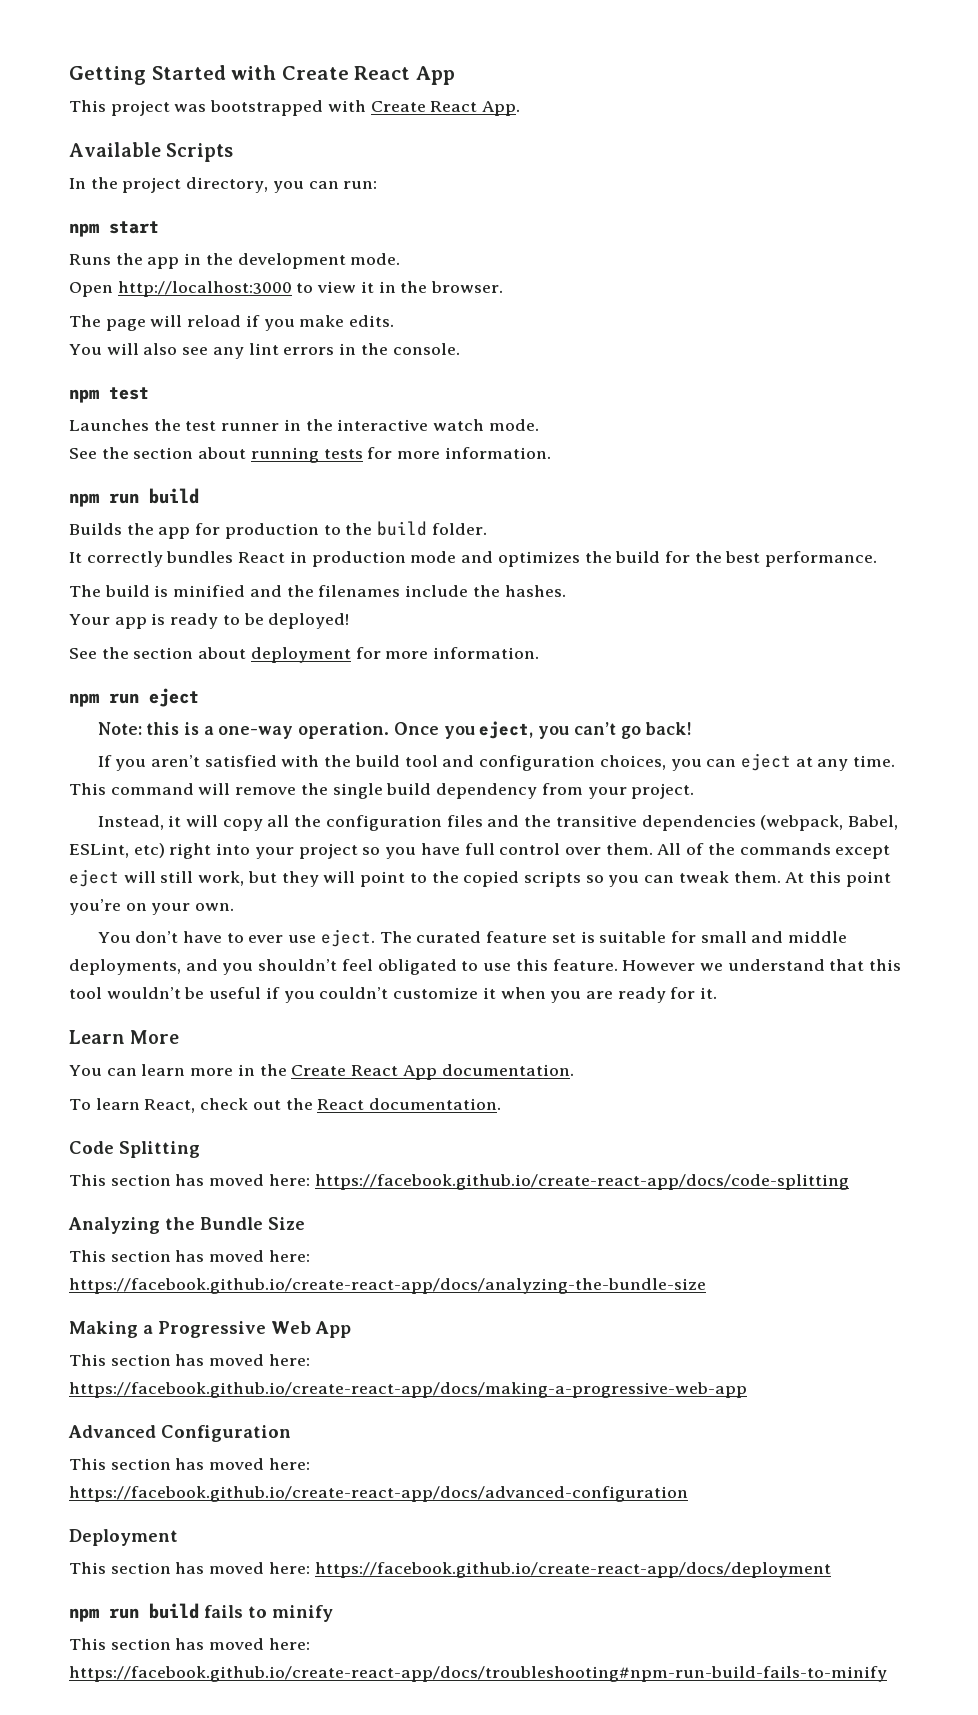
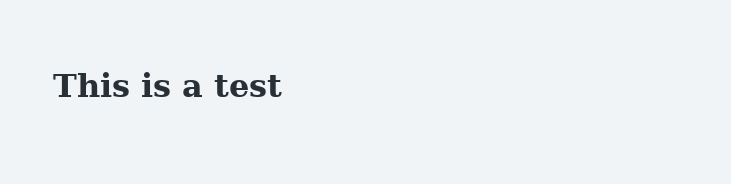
[69,65,455,85] [69,100,521,116] [69,142,234,162] [69,177,378,193] [69,221,159,237] [69,253,401,269] [69,281,504,297] [69,315,395,331] [69,343,460,359] [69,387,149,403] [69,419,539,431] [69,447,551,463] [69,488,199,507] [69,521,487,539] [69,551,878,567] [69,585,566,597] [69,613,350,629] [69,647,540,663] [69,688,199,707] [97,721,693,739] [97,753,896,771] [69,783,695,799] [97,815,898,831] [69,843,891,859] [69,869,891,887] [69,899,235,915] [97,929,848,947] [69,959,902,975] [69,987,718,1003] [69,1030,180,1044] [69,1064,574,1080] [69,1098,502,1113] [69,1141,200,1158] [69,1174,849,1190] [68,1217,305,1234] [69,1250,310,1262] [69,1278,706,1294] [69,1321,351,1338] [69,1354,310,1366] [69,1382,747,1398] [68,1425,291,1442] [69,1458,310,1470] [69,1486,688,1502] [69,1529,178,1546] [69,1562,831,1578] [69,1603,333,1622] [69,1638,310,1650] [69,1666,887,1682] Getting Started with Create React App // This project was bootstrapped with Create React App. // Available Scripts // In the project directory, you can run: // npm start // Runs the app in the development mode. // Open http://localhost:3000 to view it in the browser. // The page will reload if you make edits. // You will also see any lint errors in the console. // npm test // Launches the test runner in the interactive watch mode. // See the section about running tests for more information. // npm run build // Builds the app for production to the build folder. // It correctly bundles React in production mode and optimizes the build for the best performance. // The build is minified and the filenames include the hashes. // Your app is ready to be deployed! // See the section about deployment for more information. // npm run eject // Note: this is a one-way operation. Once you eject, you can’t go back! // If you aren’t satisfied with the build tool and configuration choices, you can eject at any time. This command will remove the single build dependency from your project. // Instead, it will copy all the configuration files and the transitive dependencies (webpack, Babel, ESLint, etc) right into your project so you have full control over them. All of the commands except eject will still work, but they will point to the copied scripts so you can tweak them. At this point you’re on your own. // You don’t have to ever use eject. The curated feature set is suitable for small and middle deployments, and you shouldn’t feel obligated to use this feature. However we understand that this tool wouldn’t be useful if you couldn’t customize it when you are ready for it. // Learn More // You can learn more in the Create React App documentation. // To learn React, check out the React documentation. // Code Splitting // This section has moved here: https://facebook.github.io/create-react-app/docs/code-splitting // Analyzing the Bundle Size // This section has moved here: https://facebook.github.io/create-react-app/docs/analyzing-the-bundle-size // Making a Progressive Web App // This section has moved here: https://facebook.github.io/create-react-app/docs/making-a-progressive-web-app // Advanced Configuration // This section has moved here: https://facebook.github.io/create-react-app/docs/advanced-configuration // Deployment // This section has moved here: https://facebook.github.io/create-react-app/docs/deployment // npm run build fails to minify // This section has moved here: https://facebook.github.io/create-react-app/docs/troubleshooting#npm-run-build-fails-to-minify -> [53,72,282,97] This is a test

